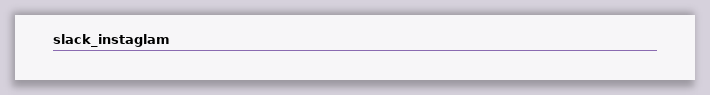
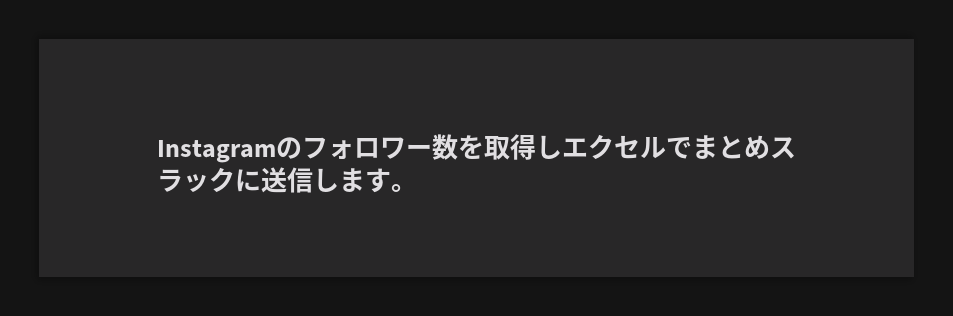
[53,34,170,47] slack_instaglam -> [157,134,796,163] [157,167,417,193] Instagramのフォロワー数を取得しエクセルでまとめスラックに送信します。

